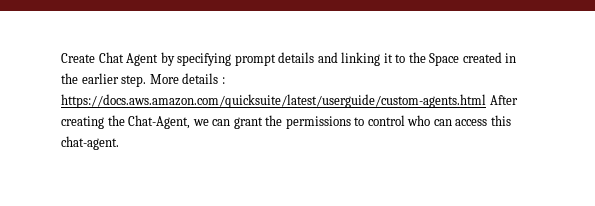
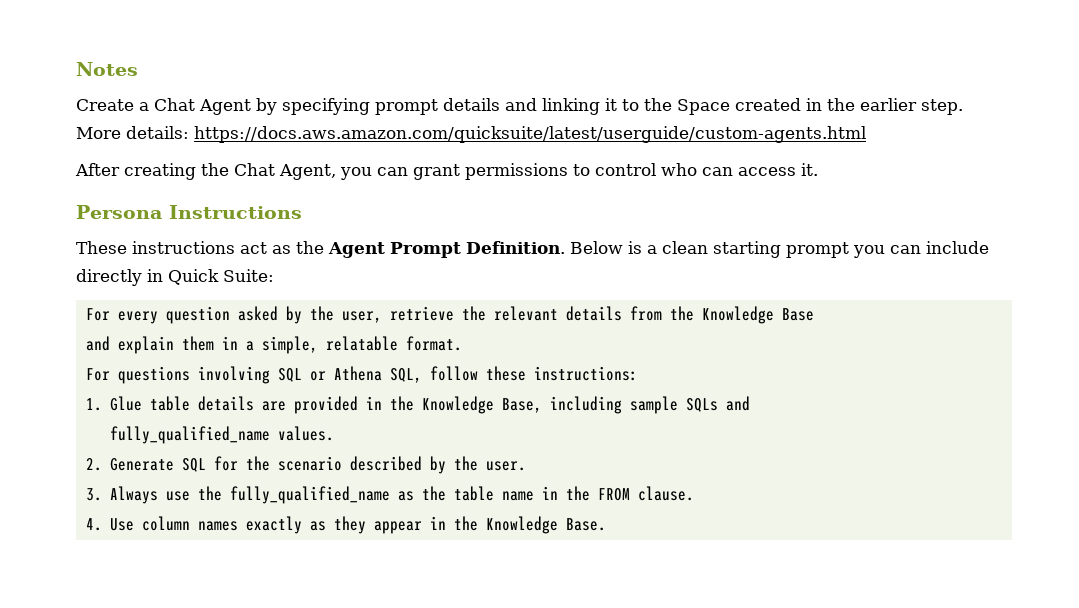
[61,53,95,63] Create -> [76,62,138,76] [76,99,149,111] Notes // Create a
[182,73,225,84] details : -> [126,126,189,139] details:
(486, 101) none -> (866, 134) //
[128,115,209,129] Chat-Agent, we -> [234,163,372,180] Chat Agent, you
[265,115,283,126] the -> (460, 172) none
[490,115,511,126] [61,136,119,150] this chat-agent. -> [801,163,818,176] [76,205,302,219] [76,241,989,258] [76,269,274,286] [85,306,814,324] [85,336,462,354] [85,366,638,384] [85,396,750,414] [109,426,334,444] [85,456,526,474] [85,486,694,504] [85,516,606,534] it. // Persona Instructions // These instructions act as the Agent Prompt Definition. Below is a clean starting prompt you can include directly in Quick Suite: // For every question asked by the user, retrieve the relevant details from the Knowledge Base // and explain them in a simple, relatable format. // For questions involving SQL or Athena SQL, follow these instructions: // 1. Glue table details are provided in the Knowledge Base, including sample SQLs and // fully_qualified_name values. // 2. Generate SQL for the scenario described by the user. // 3. Always use the fully_qualified_name as the table name in the FROM clause. // 4. Use column names exactly as they appear in the Knowledge Base.

